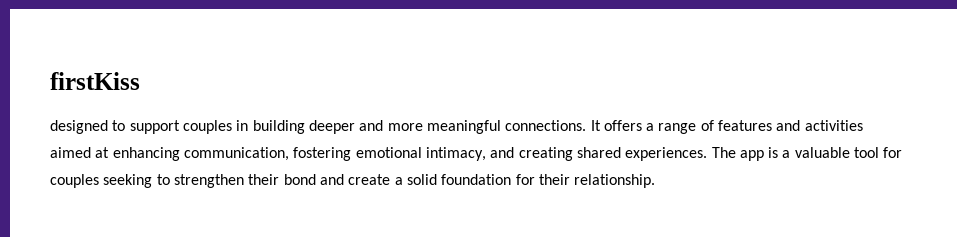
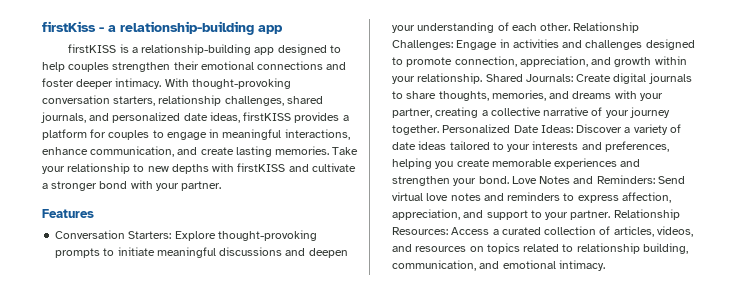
[50,120,863,134] [50,147,903,161] [50,174,656,188] // designed to support couples in building deeper and more meaningful connections. It offers a range of features and activities aimed at enhancing communication, fostering emotional intimacy, and creating shared experiences. The app is a valuable tool for couples seeking to strengthen their bond and create a solid foundation for their relationship. -> [99,21,283,35] [68,44,341,55] [42,61,347,72] [42,78,291,89] [42,95,323,106] [41,112,349,123] [42,129,350,140] [42,146,359,157] [42,163,356,174] [42,180,222,191] [42,209,94,218] [55,230,317,241] [55,247,348,258] [392,22,640,33] [392,39,695,50] [392,56,687,67] [392,73,692,84] [392,90,663,101] [392,107,670,118] [392,124,681,135] [392,141,669,152] [392,158,641,169] [392,175,685,186] [392,192,671,203] [392,209,680,220] [392,226,693,237] [392,243,688,254] [392,260,605,271] - a relationship-building app // firstKISS is a relationship-building app designed to help couples strengthen their emotional connections and foster deeper intimacy. With thought-provoking conversation starters, relationship challenges, shared journals, and personalized date ideas, firstKISS provides a platform for couples to engage in meaningful interactions, enhance communication, and create lasting memories. Take your relationship to new depths with firstKISS and cultivate a stronger bond with your partner. // Features // Conversation Starters: Explore thought-provoking prompts to initiate meaningful discussions and deepen your understanding of each other. Relationship Challenges: Engage in activities and challenges designed to promote connection, appreciation, and growth within your relationship. Shared Journals: Create digital journals to share thoughts, memories, and dreams with your partner, creating a collective narrative of your journey together. Personalized Date Ideas: Discover a variety of date ideas tailored to your interests and preferences, helping you create memorable experiences and strengthen your bond. Love Notes and Reminders: Send virtual love notes and reminders to express affection, appreciation, and support to your partner. Relationship Resources: Access a curated collection of articles, videos, and resources on topics related to relationship building, communication, and emotional intimacy.

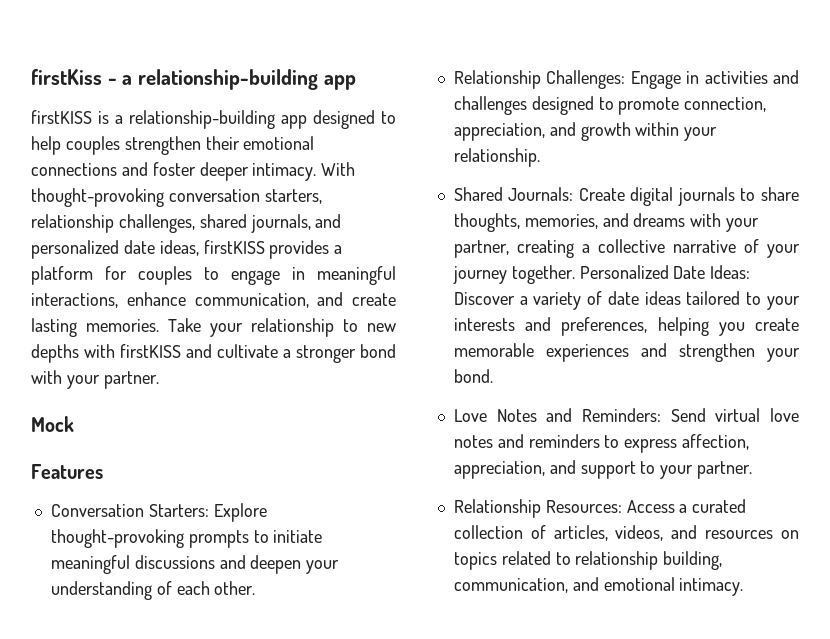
(222, 186) none -> [31,416,74,432] // Mock
(571, 27) none -> (256, 588) //
(483, 78) none -> (540, 157) //
(509, 180) none -> (493, 376) //
(611, 215) none -> (753, 470) //

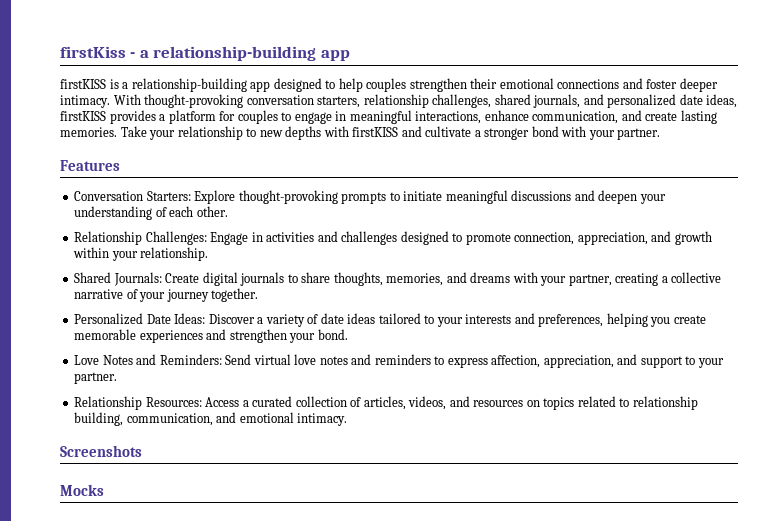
[31,416,74,432] // Mock -> (661, 134) none
(575, 274) none -> (259, 295) //
(744, 587) none -> [60,445,142,457] [60,484,104,496] // Screenshots // Mocks

